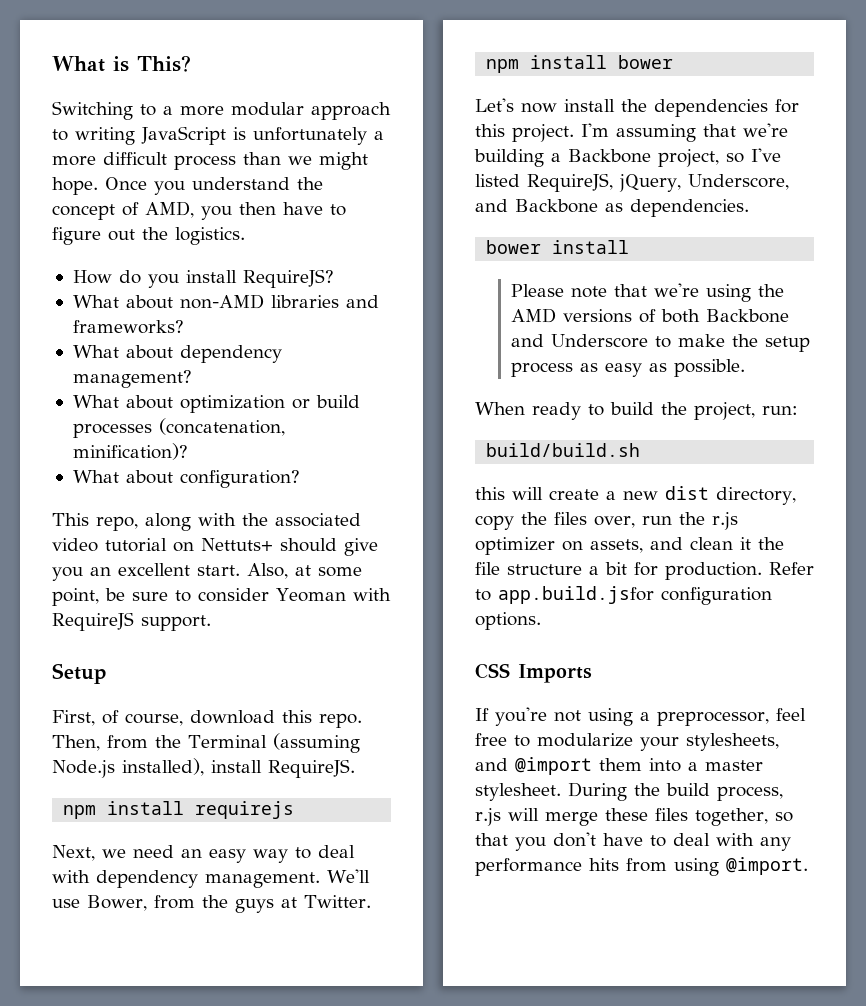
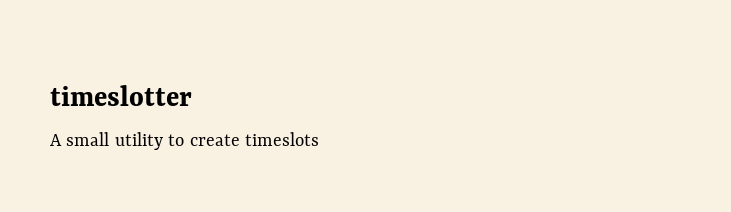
[52,55,191,72] [52,101,391,120] [52,126,384,145] [52,152,368,170] [52,177,323,195] [52,201,346,220] [52,227,245,245] [72,269,334,288] [72,294,379,309] [72,320,184,334] [72,345,282,363] [72,370,192,388] [72,395,360,413] [72,418,285,438] [72,443,188,460] [72,470,300,488] [52,513,361,531] [52,538,378,556] [52,563,362,581] [52,588,391,606] [52,612,211,631] [52,663,107,684] [52,710,362,728] [52,733,360,753] [52,758,355,778] [63,801,295,819] [52,845,355,863] [52,869,370,888] [52,895,371,913] [486,55,674,73] [475,98,799,117] [475,123,788,142] [474,148,781,167] [475,173,789,192] [475,199,749,217] [486,240,630,254] [511,283,785,302] [511,308,790,323] [511,334,811,352] [511,359,746,377] [475,402,798,420] [486,443,641,457] [475,486,796,505] [475,512,738,530] [475,537,784,555] [475,562,814,580] [475,586,772,605] [475,612,541,630] [475,663,592,683] [475,707,806,726] [475,733,779,751] [475,757,763,775] [475,782,783,801] [475,808,793,826] [475,832,791,851] [475,857,808,876] What is This? // Switching to a more modular approach to writing JavaScript is unfortunately a more difficult process than we might hope. Once you understand the concept of AMD, you then have to figure out the logistics. // How do you install RequireJS? // What about non-AMD libraries and frameworks? // What about dependency management? // What about optimization or build processes (concatenation, minification)? // What about configuration? // This repo, along with the associated video tutorial on Nettuts+ should give you an excellent start. Also, at some point, be sure to consider Yeoman with RequireJS support. // Setup // First, of course, download this repo. Then, from the Terminal (assuming Node.js installed), install RequireJS. // npm install requirejs // Next, we need an easy way to deal with dependency management. We'll use Bower, from the guys at Twitter. // npm install bower // Let's now install the dependencies for this project. I'm assuming that we're building a Backbone project, so I've listed RequireJS, jQuery, Underscore, and Backbone as dependencies. // bower install // Please note that we're using the AMD versions of both Backbone and Underscore to make the setup process as easy as possible. // When ready to build the project, run: // build/build.sh // this will create a new dist directory, copy the files over, run the r.js optimizer on assets, and clean it the file structure a bit for production. Refer to app.build.jsfor configuration options. // CSS Imports // If you're not using a preprocessor, feel free to modularize your stylesheets, and @import them into a master stylesheet. During the build process, r.js will merge these files together, so that you don't have to deal with any performance hits from using @import. -> [50,85,192,106] [50,132,319,150] timeslotter // A small utility to create timeslots

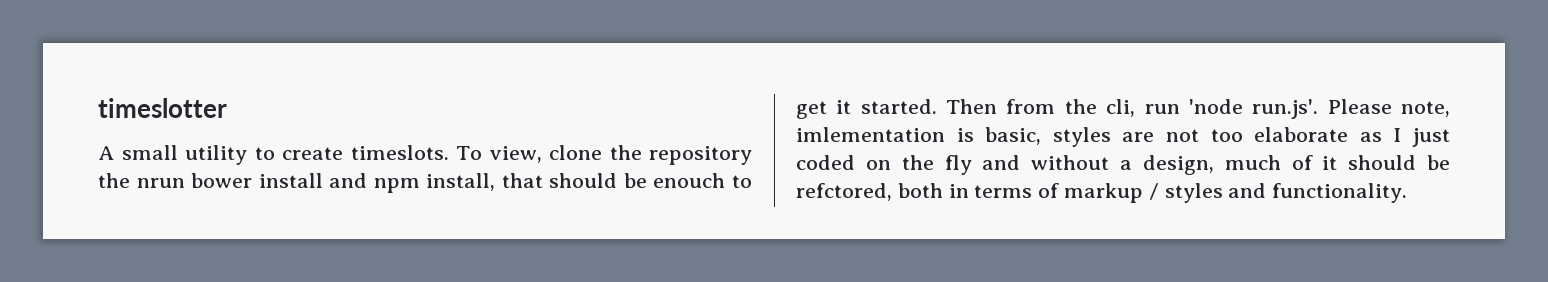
[245,132,319,146] timeslots -> [350,145,752,165] [98,173,752,193] [796,99,1450,119] [796,127,1450,147] [796,155,1450,175] [796,183,1408,203] timeslots. To view, clone the repository the nrun bower install and npm install, that should be enouch to get it started. Then from the cli, run 'node run.js'. Please note, imlementation is basic, styles are not too elaborate as I just coded on the fly and without a design, much of it should be refctored, both in terms of markup / styles and functionality.

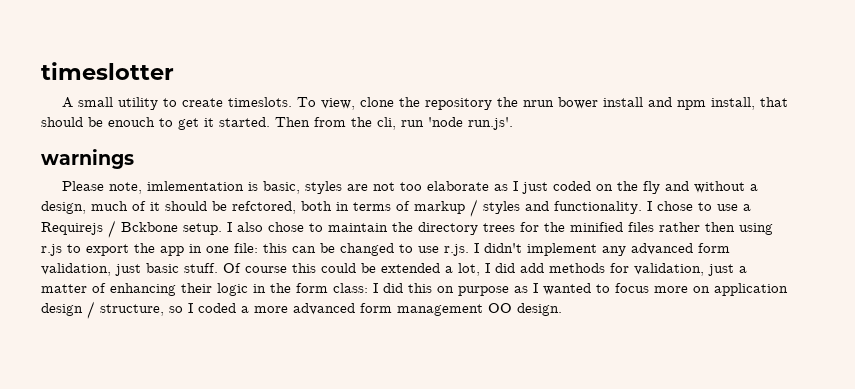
(1319, 109) none -> [41,149,134,169] // warnings //
(1408, 193) none -> [647,201,751,211] [41,220,773,238] [41,243,730,256] [41,263,747,276] [41,283,788,296] [41,301,562,319] I chose to use a Requirejs / Bckbone setup. I also chose to maintain the directory trees for the minified files rather then using r.js to export the app in one file: this can be changed to use r.js. I didn't implement any advanced form validation, just basic stuff. Of course this could be extended a lot, I did add methods for validation, just a matter of enhancing their logic in the form class: I did this on purpose as I wanted to focus more on application design / structure, so I coded a more advanced form management OO design.

